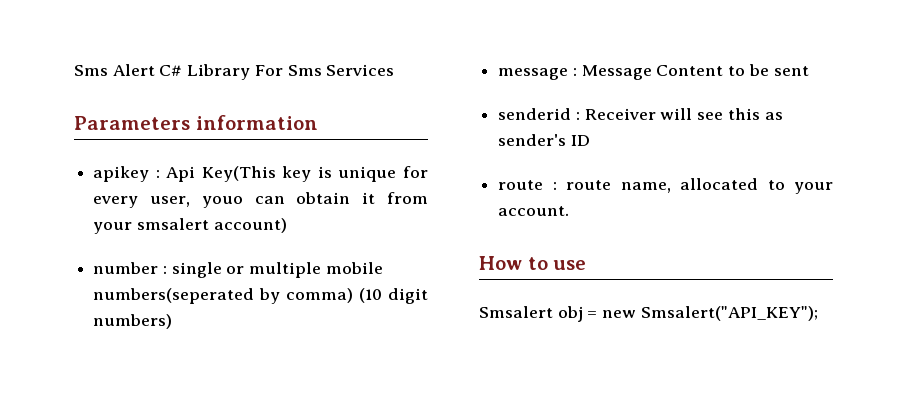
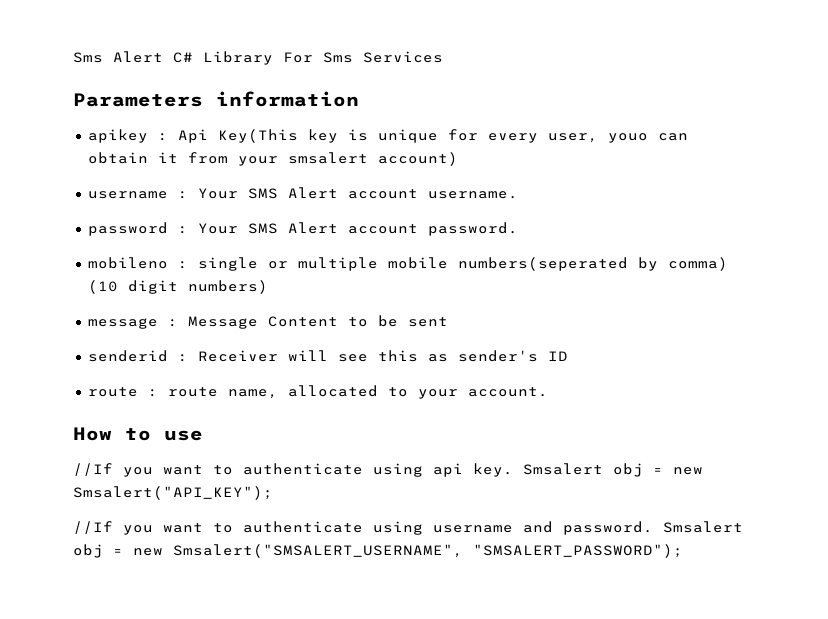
[93,262,159,274] number -> [87,187,518,199] [87,222,518,236] [87,257,168,269] username : Your SMS Alert account username. // password : Your SMS Alert account password. // mobileno
(587, 265) none -> [73,463,513,477] //If you want to authenticate using api key.
(818, 313) none -> [73,521,743,535] [73,544,683,558] // //If you want to authenticate using username and password. Smsalert obj = new Smsalert("SMSALERT_USERNAME", "SMSALERT_PASSWORD");

